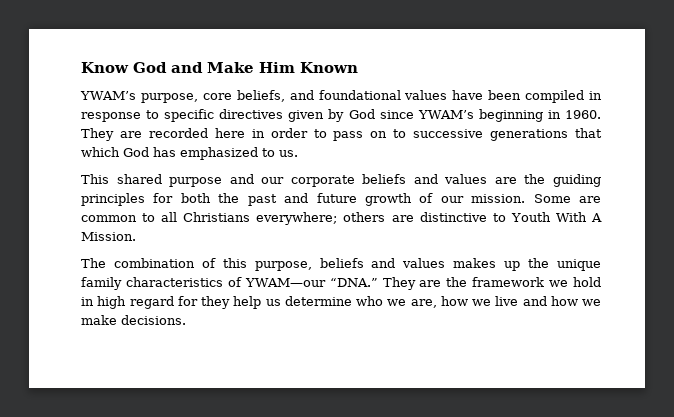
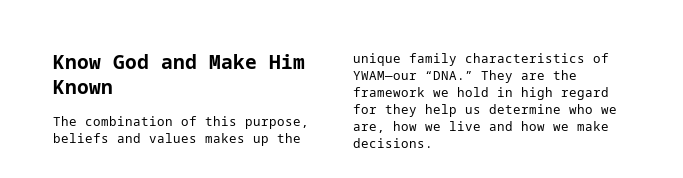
[80,90,602,103] [81,109,601,122] [81,128,602,141] [81,147,298,160] [81,174,601,187] [81,193,602,206] [81,212,602,225] [81,232,136,241] // YWAM’s purpose, core beliefs, and foundational values have been compiled in response to specific directives given by God since YWAM’s beginning in 1960. They are recorded here in order to pass on to successive generations that which God has emphasized to us. // This shared purpose and our corporate beliefs and values are the guiding principles for both the past and future growth of our mission. Some are common to all Christians everywhere; others are distinctive to Youth With A Mission. -> (113, 87) none

